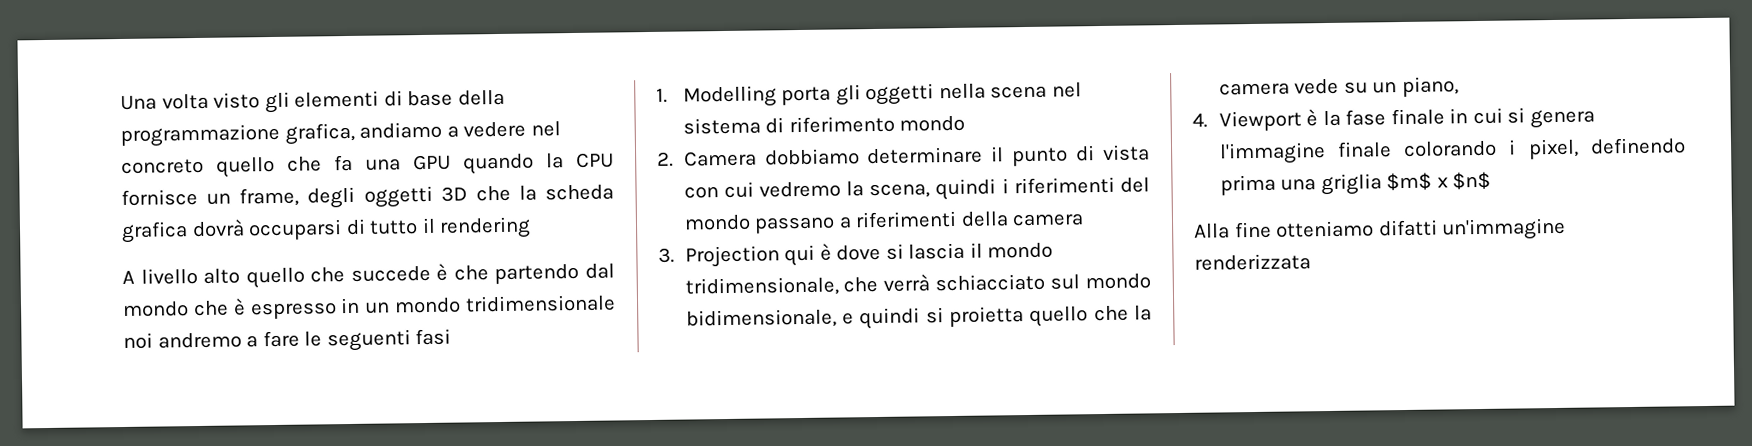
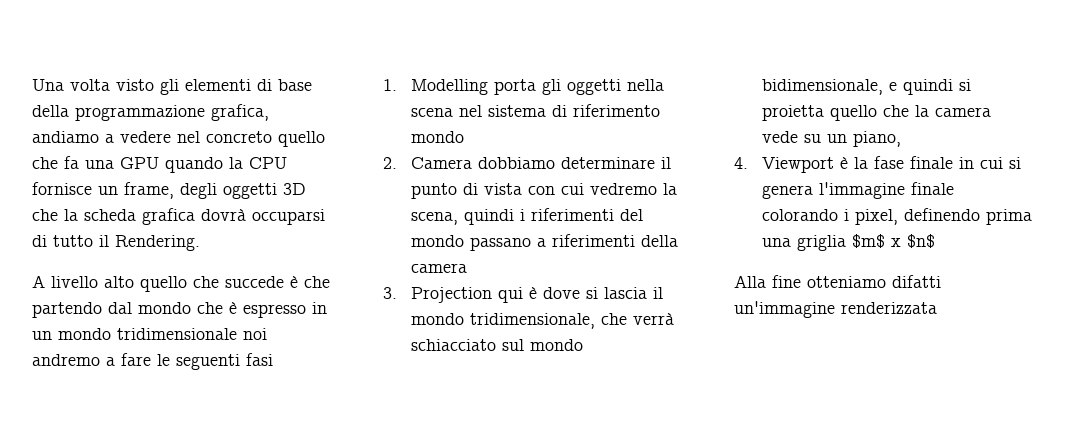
[439,216,532,239] rendering -> [115,235,200,251] Rendering.

